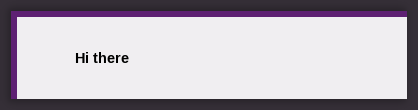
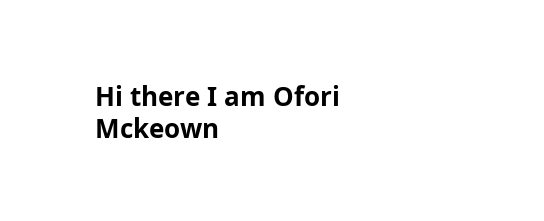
(129, 57) none -> [207,85,341,106] [95,117,219,138] I am Ofori Mckeown

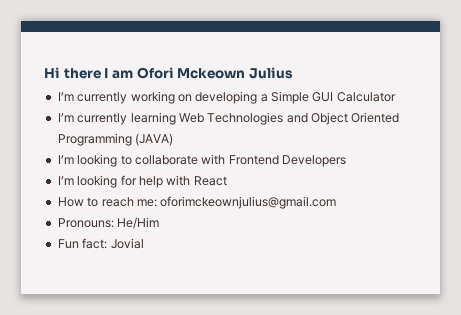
(219, 127) none -> [248,67,293,79] [57,91,396,104] [57,112,400,125] [57,133,174,146] [57,154,346,167] [57,175,227,188] [57,196,337,209] [57,217,160,229] [57,238,144,249] Julius // I’m currently working on developing a Simple GUI Calculator // I’m currently learning Web Technologies and Object Oriented Programming (JAVA) // I’m looking to collaborate with Frontend Developers // I’m looking for help with React // How to reach me: oforimckeownjulius@gmail.com // Pronouns: He/Him // Fun fact: Jovial

